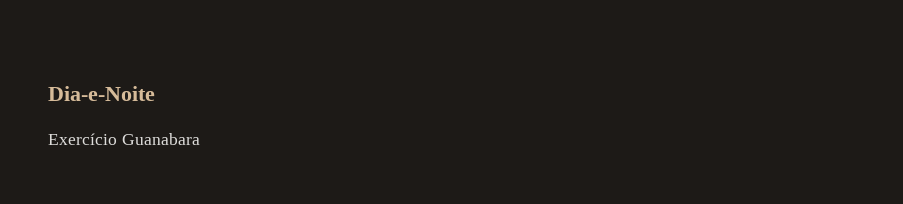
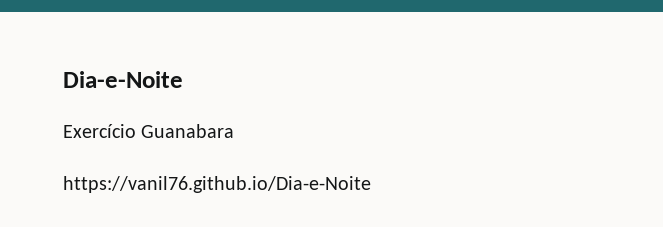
(200, 139) none -> [63,176,371,193] // https://vanil76.github.io/Dia-e-Noite

